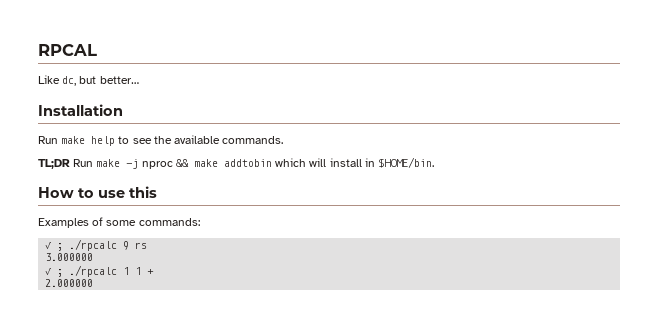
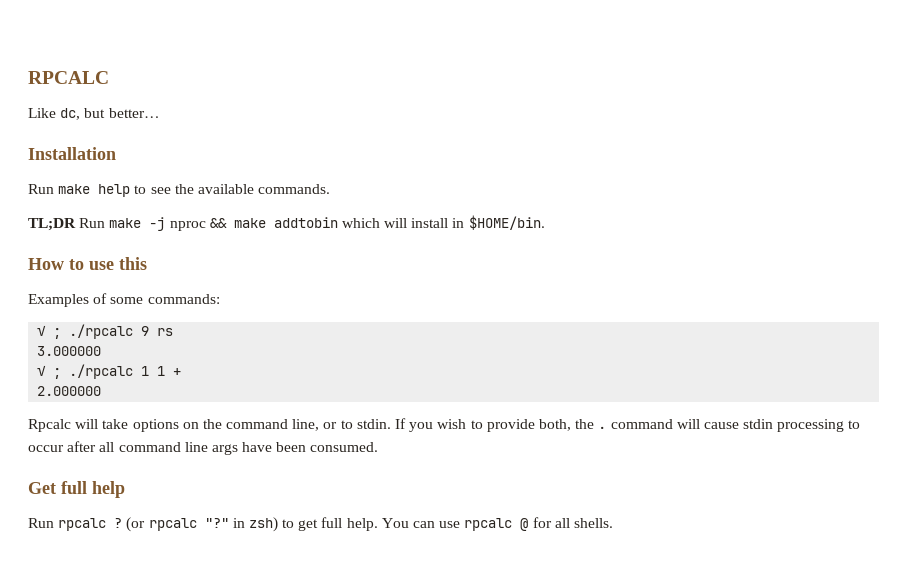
[38,44,97,56] RPCAL -> [28,71,109,84] RPCALC
(94, 283) none -> [28,418,861,432] [28,441,379,455] [28,481,125,498] [28,517,613,532] // Rpcalc will take options on the command line, or to stdin. If you wish to provide both, the . command will cause stdin processing to occur after all command line args have been consumed. // Get full help // Run rpcalc ? (or rpcalc "?" in zsh) to get full help. You can use rpcalc @ for all shells.

